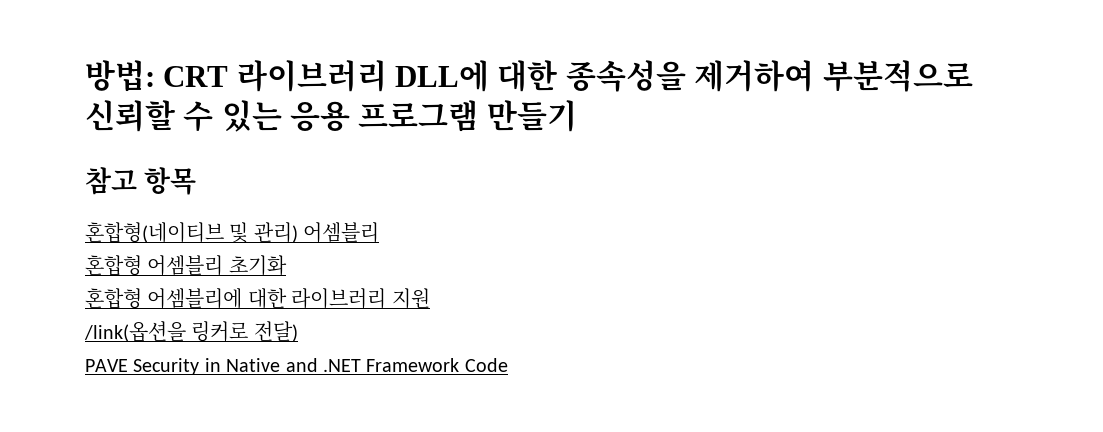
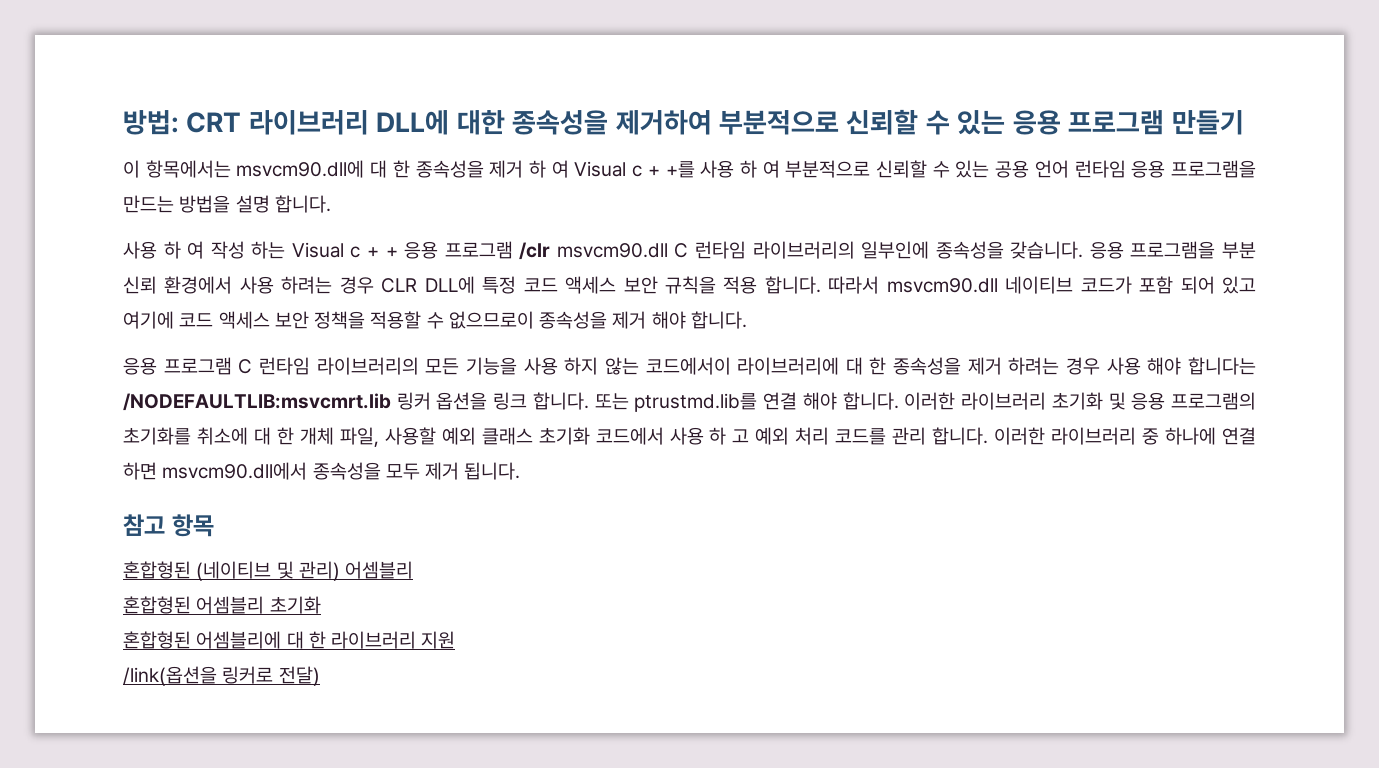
(577, 116) none -> [123,160,1257,178] [123,195,331,213] [123,241,1256,260] [123,276,1257,294] [123,311,747,329] [123,357,1256,375] [123,392,1257,412] [123,427,1256,447] [123,462,521,480] // 이 항목에서는 msvcm90.dll에 대 한 종속성을 제거 하 여 Visual c + +를 사용 하 여 부분적으로 신뢰할 수 있는 공용 언어 런타임 응용 프로그램을 만드는 방법을 설명 합니다. // 사용 하 여 작성 하는 Visual c + + 응용 프로그램 /clr msvcm90.dll C 런타임 라이브러리의 일부인에 종속성을 갖습니다. 응용 프로그램을 부분 신뢰 환경에서 사용 하려는 경우 CLR DLL에 특정 코드 액세스 보안 규칙을 적용 합니다. 따라서 msvcm90.dll 네이티브 코드가 포함 되어 있고 여기에 코드 액세스 보안 정책을 적용할 수 없으므로이 종속성을 제거 해야 합니다. // 응용 프로그램 C 런타임 라이브러리의 모든 기능을 사용 하지 않는 코드에서이 라이브러리에 대 한 종속성을 제거 하려는 경우 사용 해야 합니다는 /NODEFAULTLIB:msvcmrt.lib 링커 옵션을 링크 합니다. 또는 ptrustmd.lib를 연결 해야 합니다. 이러한 라이브러리 초기화 및 응용 프로그램의 초기화를 취소에 대 한 개체 파일, 사용할 예외 클래스 초기화 코드에서 사용 하 고 예외 처리 코드를 관리 합니다. 이러한 라이브러리 중 하나에 연결 하면 msvcm90.dll에서 종속성을 모두 제거 됩니다.
[85,222,224,243] 혼합형(네이티브 -> [123,561,272,581] 혼합형된 (네이티브
[85,255,142,276] 혼합형 -> [123,596,191,614] 혼합형된
[85,288,287,309] 혼합형 어셈블리에 대한 -> [123,631,326,649] 혼합형된 어셈블리에 대 한
[85,358,508,375] // PAVE Security in Native and .NET Framework Code -> (320, 676) none

